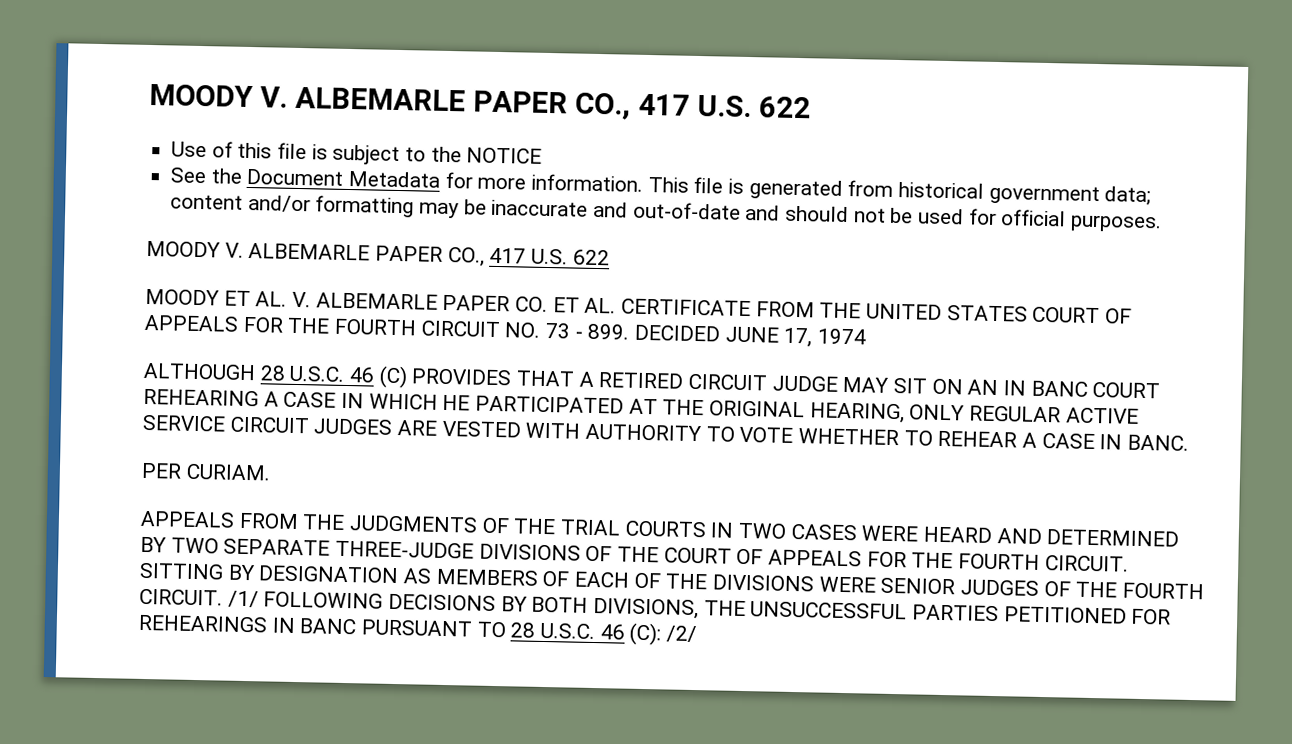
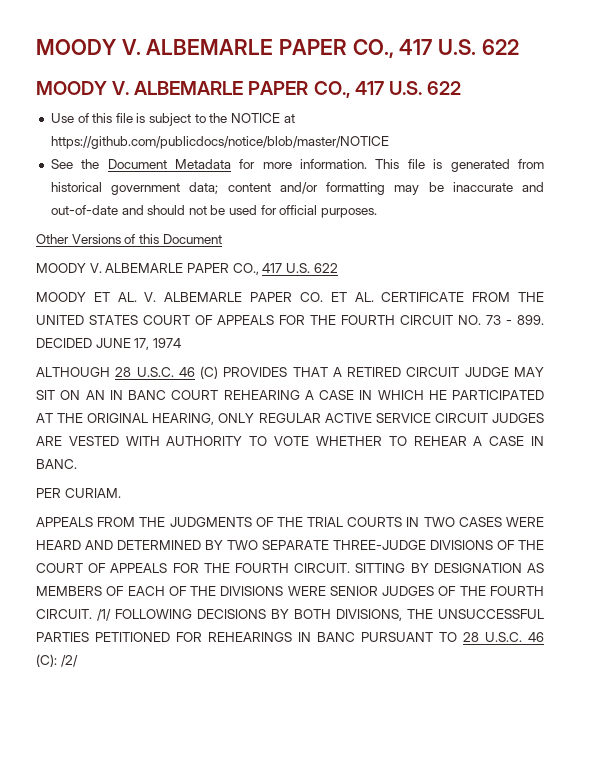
[149,83,811,120] MOODY V. ALBEMARLE PAPER CO., 417 U.S. 622 -> [36,39,519,58] [36,81,461,98] MOODY V. ALBEMARLE PAPER CO., 417 U.S. 622 // MOODY V. ALBEMARLE PAPER CO., 417 U.S. 622
(543, 155) none -> [283,114,295,123] [50,136,389,149] at https://github.com/publicdocs/notice/blob/master/NOTICE
(1163, 223) none -> [36,234,222,244] // Other Versions of this Document

